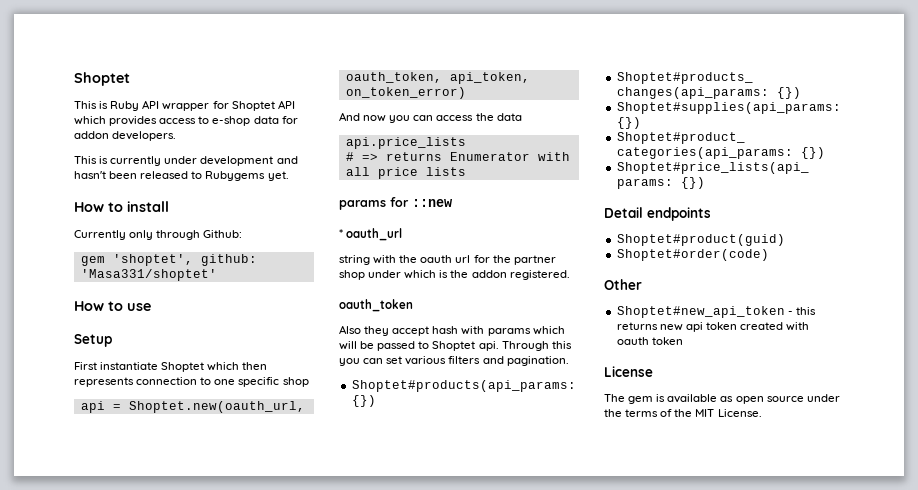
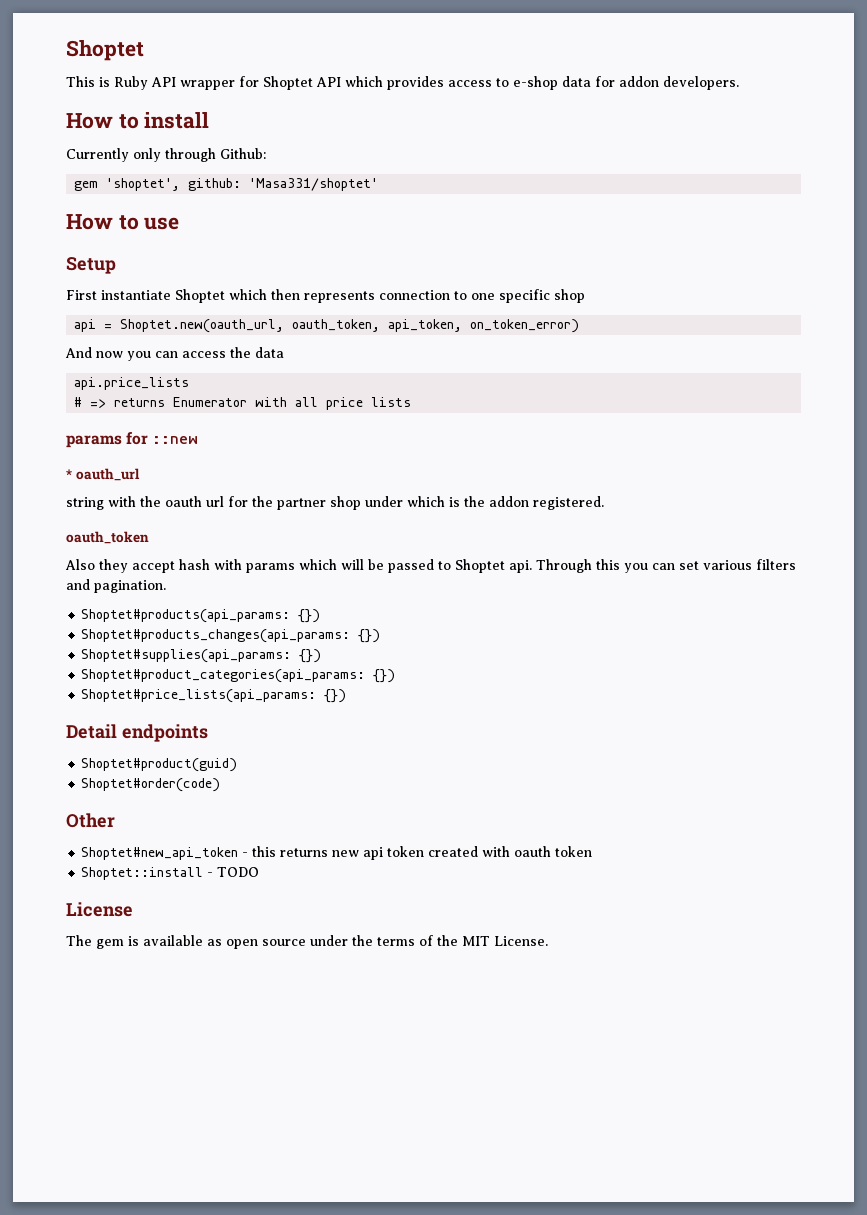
[74,156,298,166] [74,171,289,181] // This is currently under development and hasn't been released to Rubygems yet. -> (739, 83) none
(683, 341) none -> [81,867,260,880] // Shoptet::install - TODO

